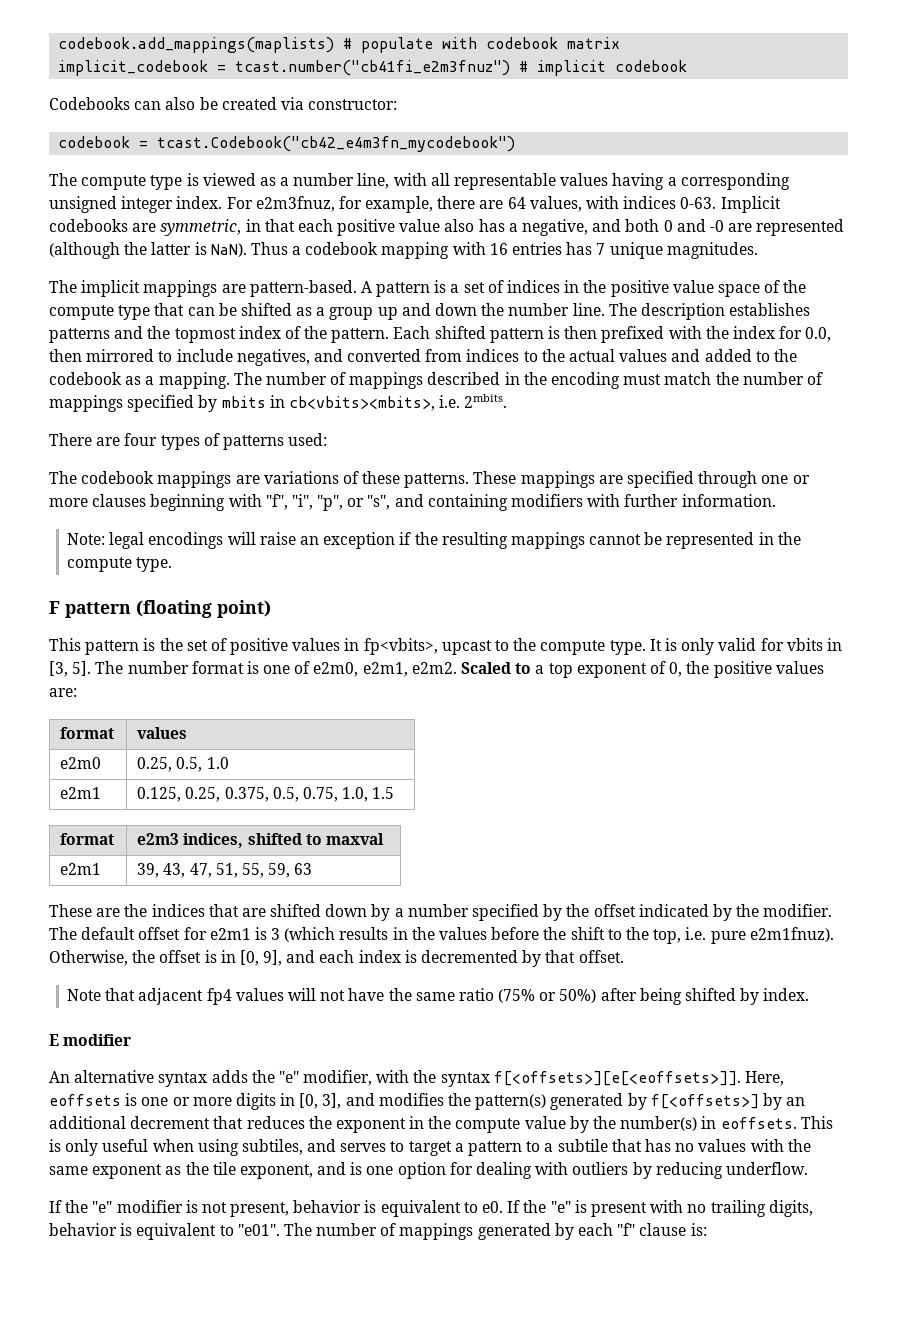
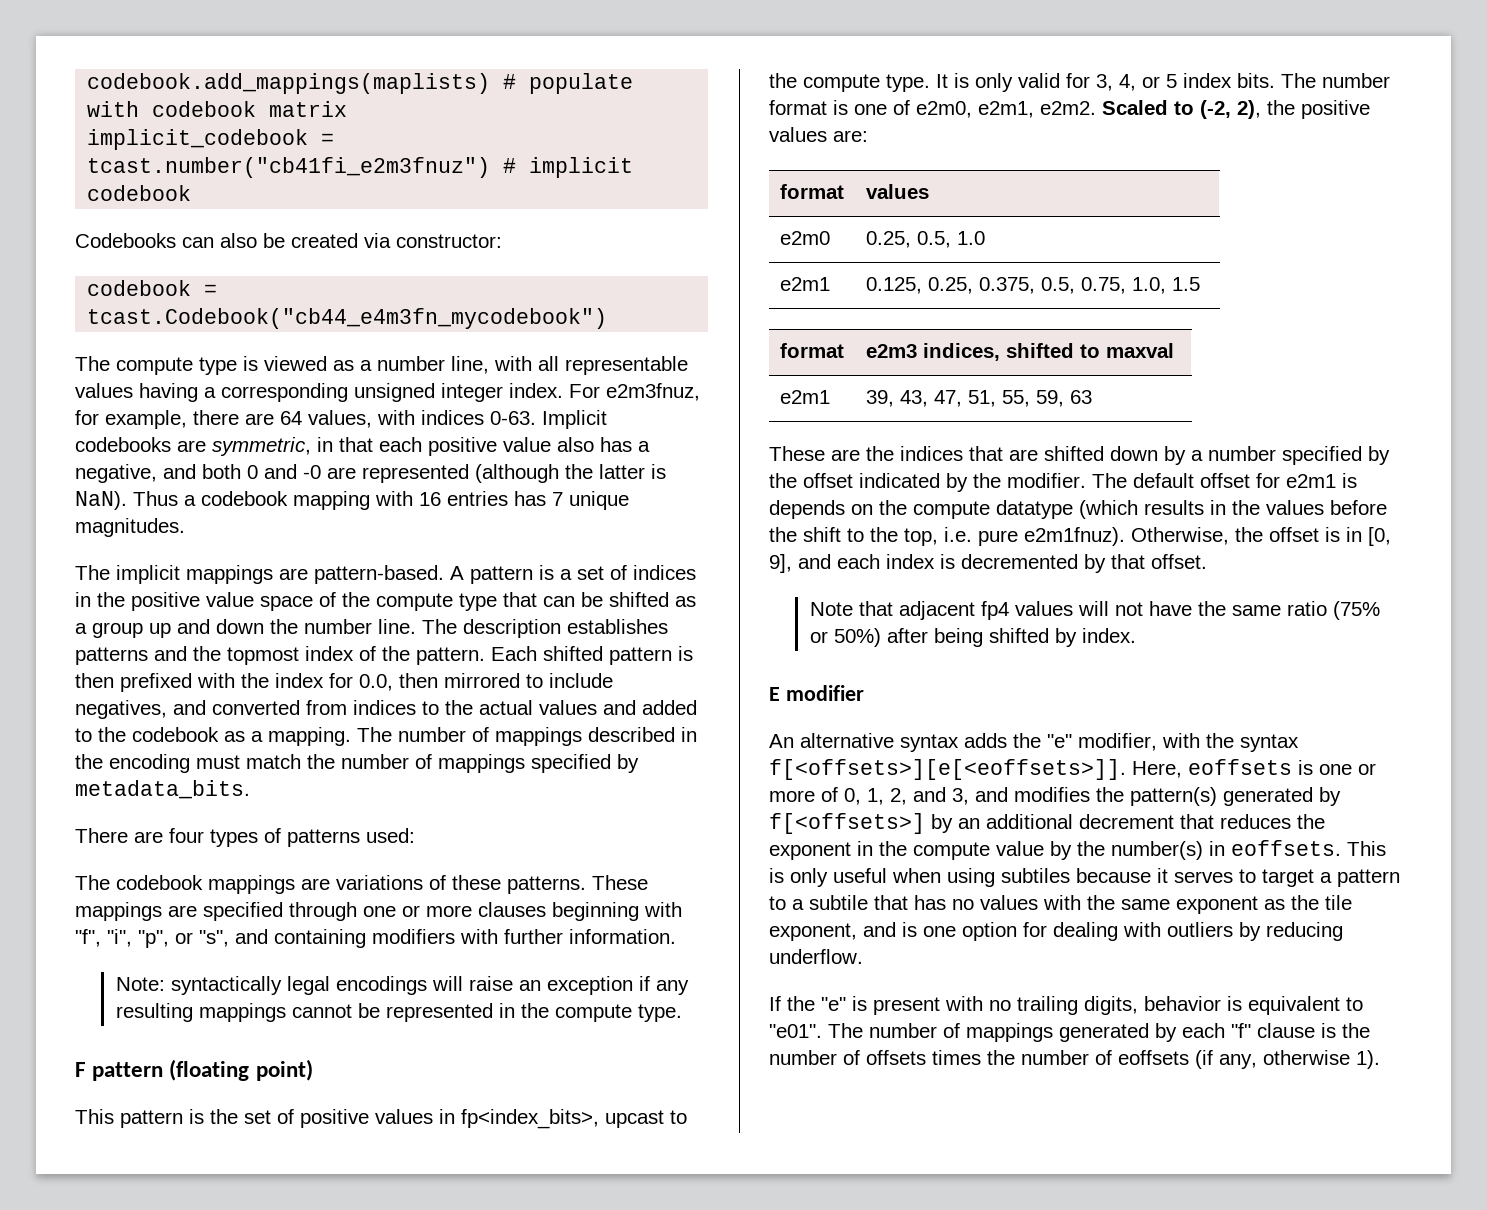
[157,136,516,152] tcast.Codebook("cb42_e4m3fn_mycodebook") -> [87,308,608,329] tcast.Codebook("cb44_e4m3fn_mycodebook")
[221,394,508,411] mbits in cb<vbits><mbits>, i.e. 2mbits. -> [75,780,250,799] metadata_bits.
(106, 539) none -> [170,976,282,995] syntactically
[414,532,438,545] the -> [655,980,689,995] any
[363,638,438,655] fp<vbits>, -> [461,1109,599,1129] fp<index_bits>,
[786,638,842,651] [49,661,92,677] vbits in [3, 5]. -> [1096,73,1275,91] 3, 4, or 5 index bits.
[535,661,683,678] a top exponent of 0, -> [1200,100,1261,119] (-2, 2),
[271,928,281,940] 3 -> [769,500,1073,519] depends on the compute datatype
[235,1093,342,1110] digits in [0, 3], -> [821,787,969,805] of 0, 1, 2, and 3,
[241,1139,337,1155] subtiles, and -> [1001,868,1168,883] subtiles because it
[116,1200,571,1217] modifier is not present, behavior is equivalent to e0. If the "e" -> (846, 1004) none
[690,1223,707,1236] is: -> [1321,1023,1370,1038] [769,1050,1380,1069] is the number of offsets times the number of eoffsets (if any, otherwise 1).

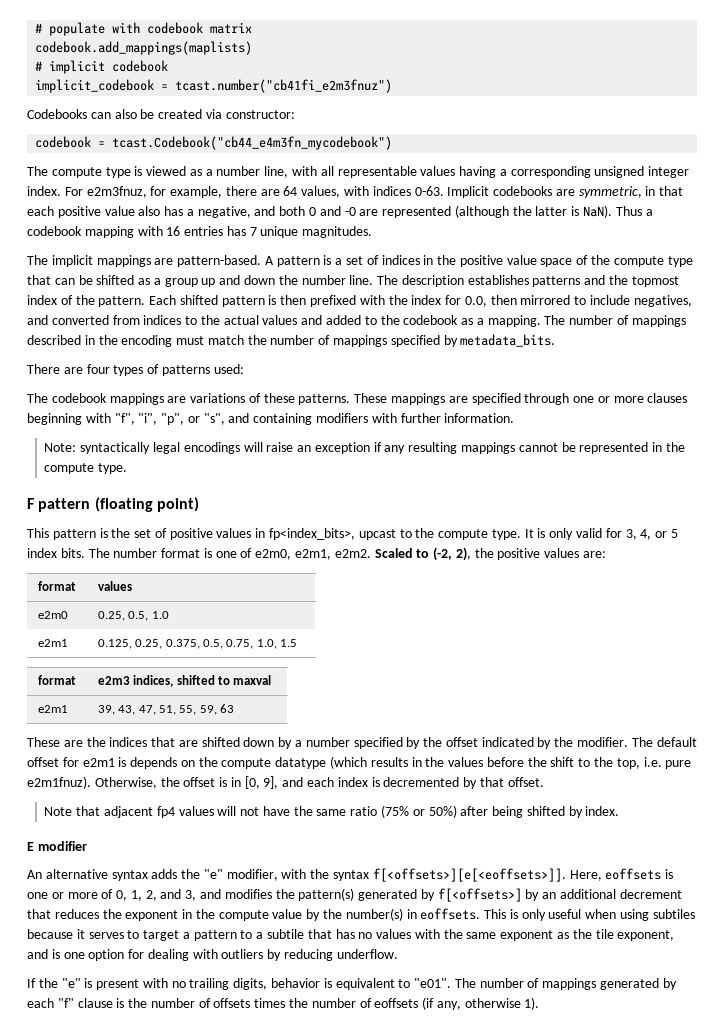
[87,73,491,94] codebook.add_mappings(maplists) -> (35, 28) none
(348, 109) none -> [35,41,253,55] [35,60,169,74] // codebook.add_mappings(maplists) // # implicit codebook
[503,157,634,178] [87,185,192,201] # implicit codebook -> (393, 86) none

